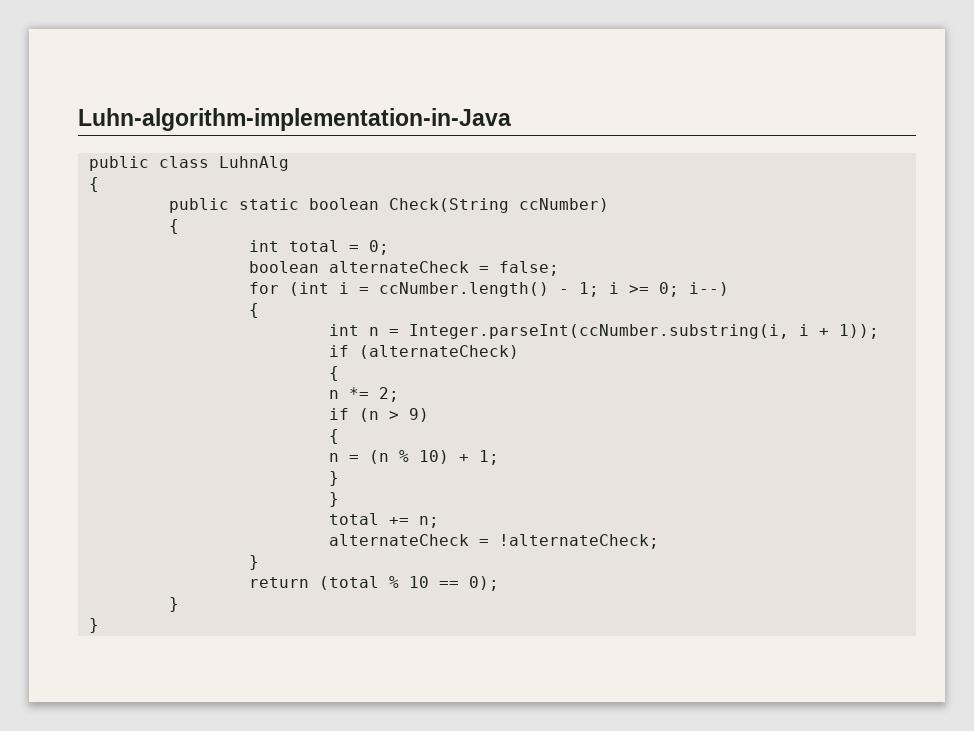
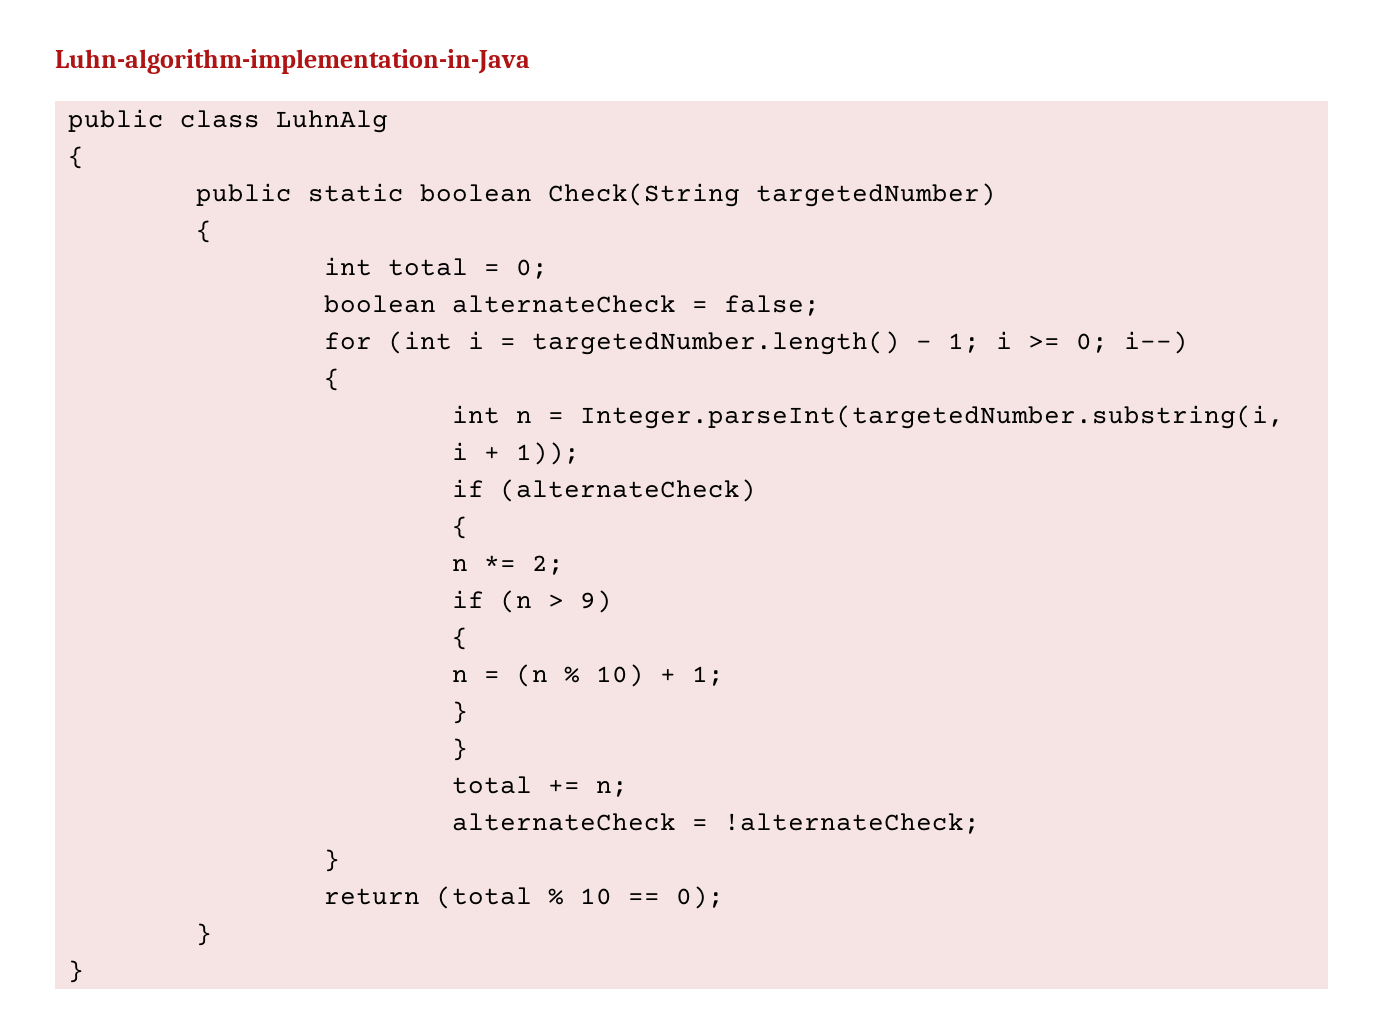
[518,198,609,212] ccNumber) -> [756,183,997,207] targetedNumber)
[378,282,549,297] ccNumber.length() -> [532,331,901,355] targetedNumber.length()
[408,324,789,339] Integer.parseInt(ccNumber.substring(i, -> [580,405,1285,429] Integer.parseInt(targetedNumber.substring(i,

